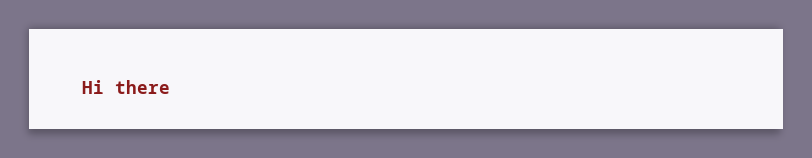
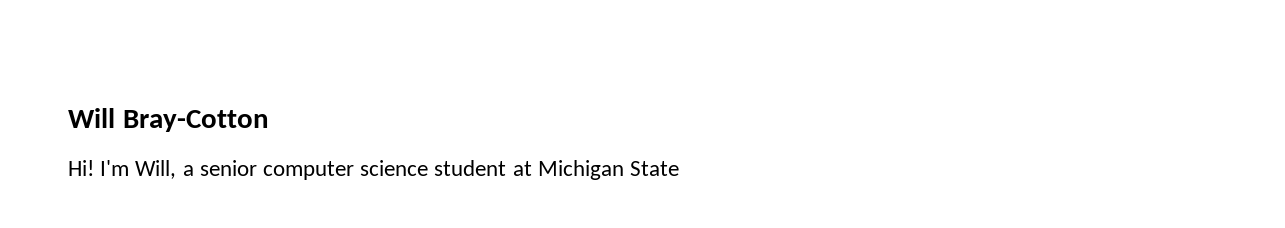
[82,80,170,94] Hi there -> [68,108,269,132] [68,160,680,180] Will Bray-Cotton // Hi! I'm Will, a senior computer science student at Michigan State

